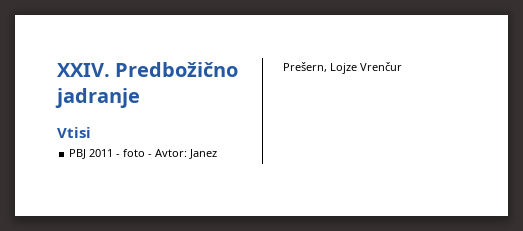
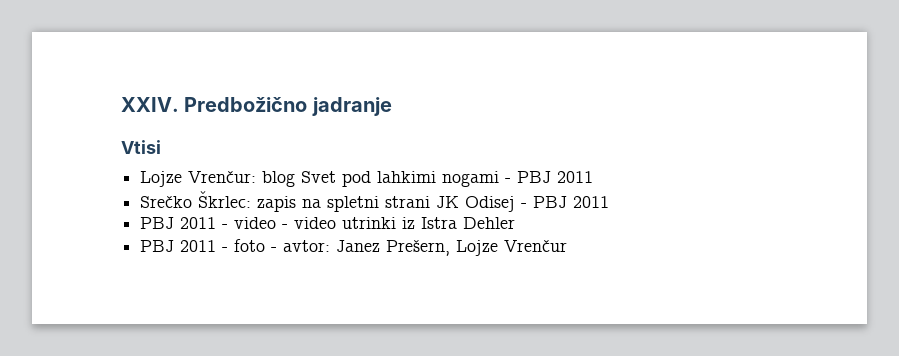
(91, 132) none -> [140,171,594,187] [140,191,610,212] [140,217,516,229] // Lojze Vrenčur: blog Svet pod lahkimi nogami - PBJ 2011 // Srečko Škrlec: zapis na spletni strani JK Odisej - PBJ 2011 // PBJ 2011 - video - video utrinki iz Istra Dehler
[155,149,188,157] Avtor: -> [283,240,331,252] avtor:

